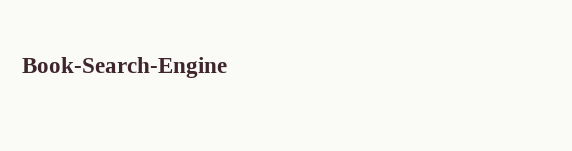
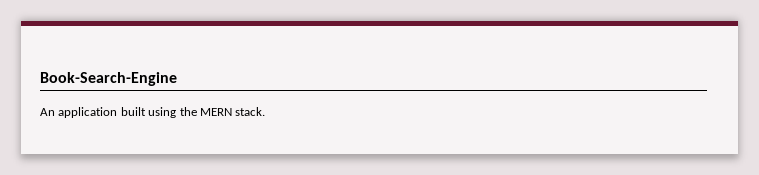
(227, 67) none -> [40,107,266,118] // An application built using the MERN stack.

